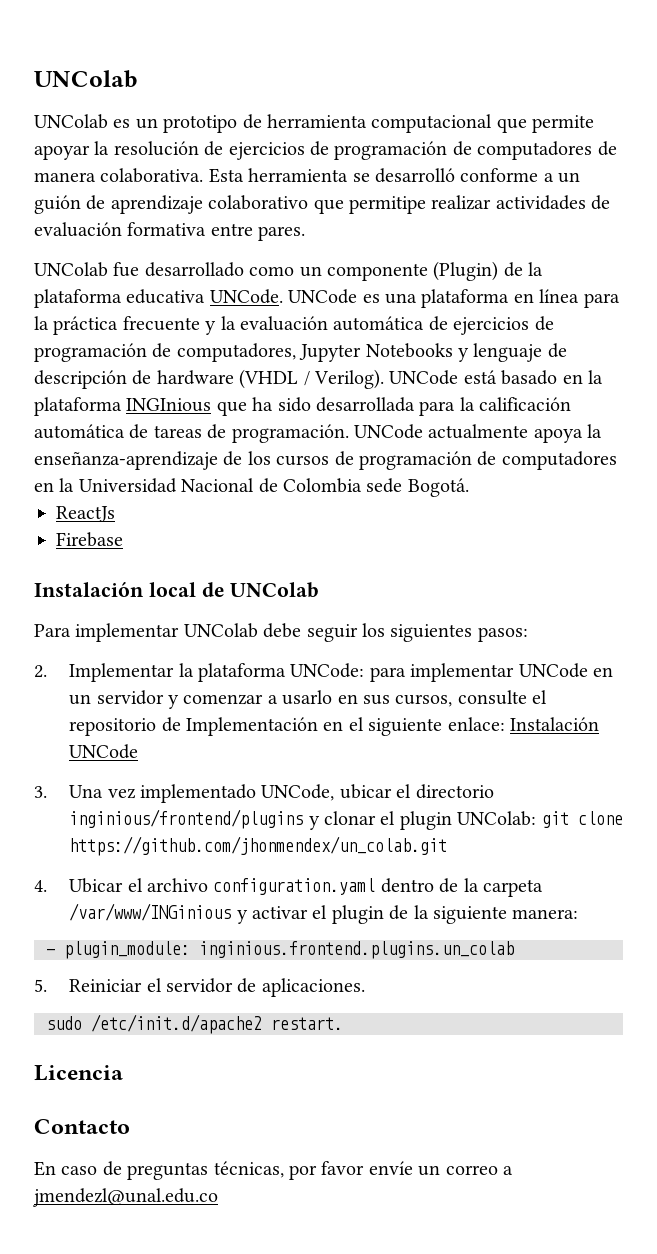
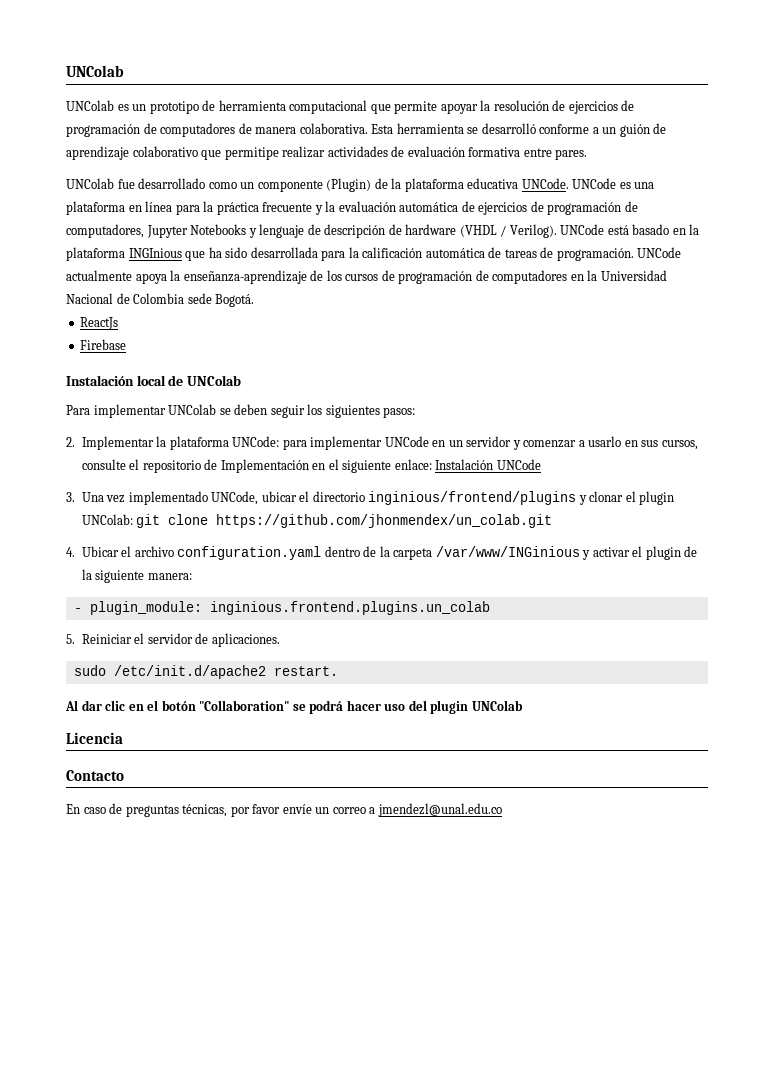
[263,623,302,638] debe -> [219,404,268,415] se deben
(343, 1023) none -> [65,700,523,714] // Al dar clic en el botón "Collaboration" se podrá hacer uso del plugin UNColab

